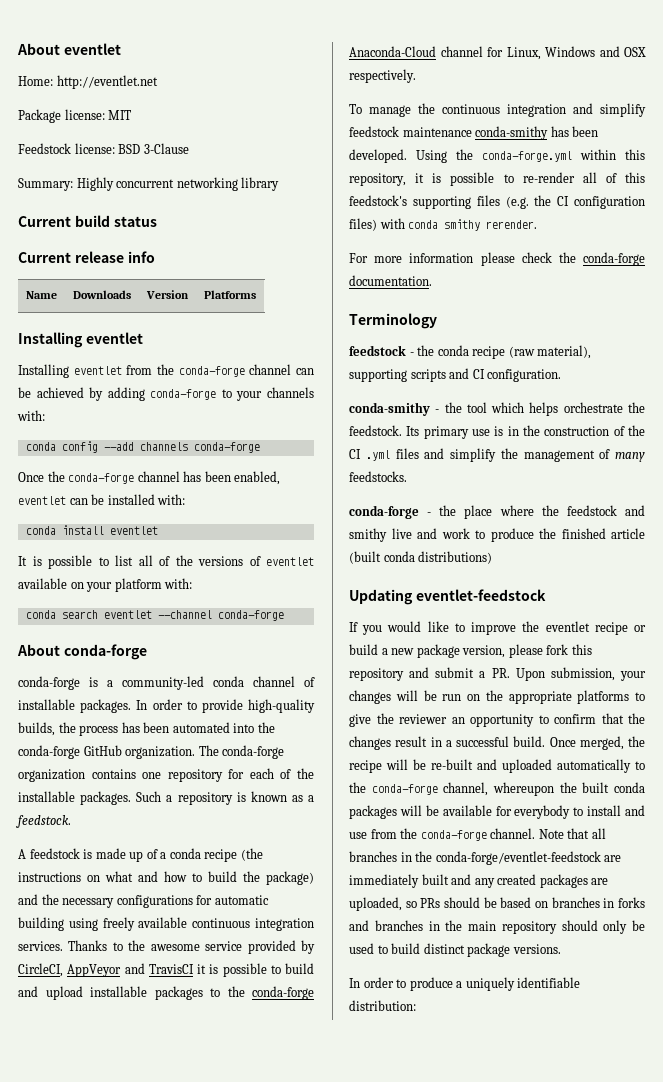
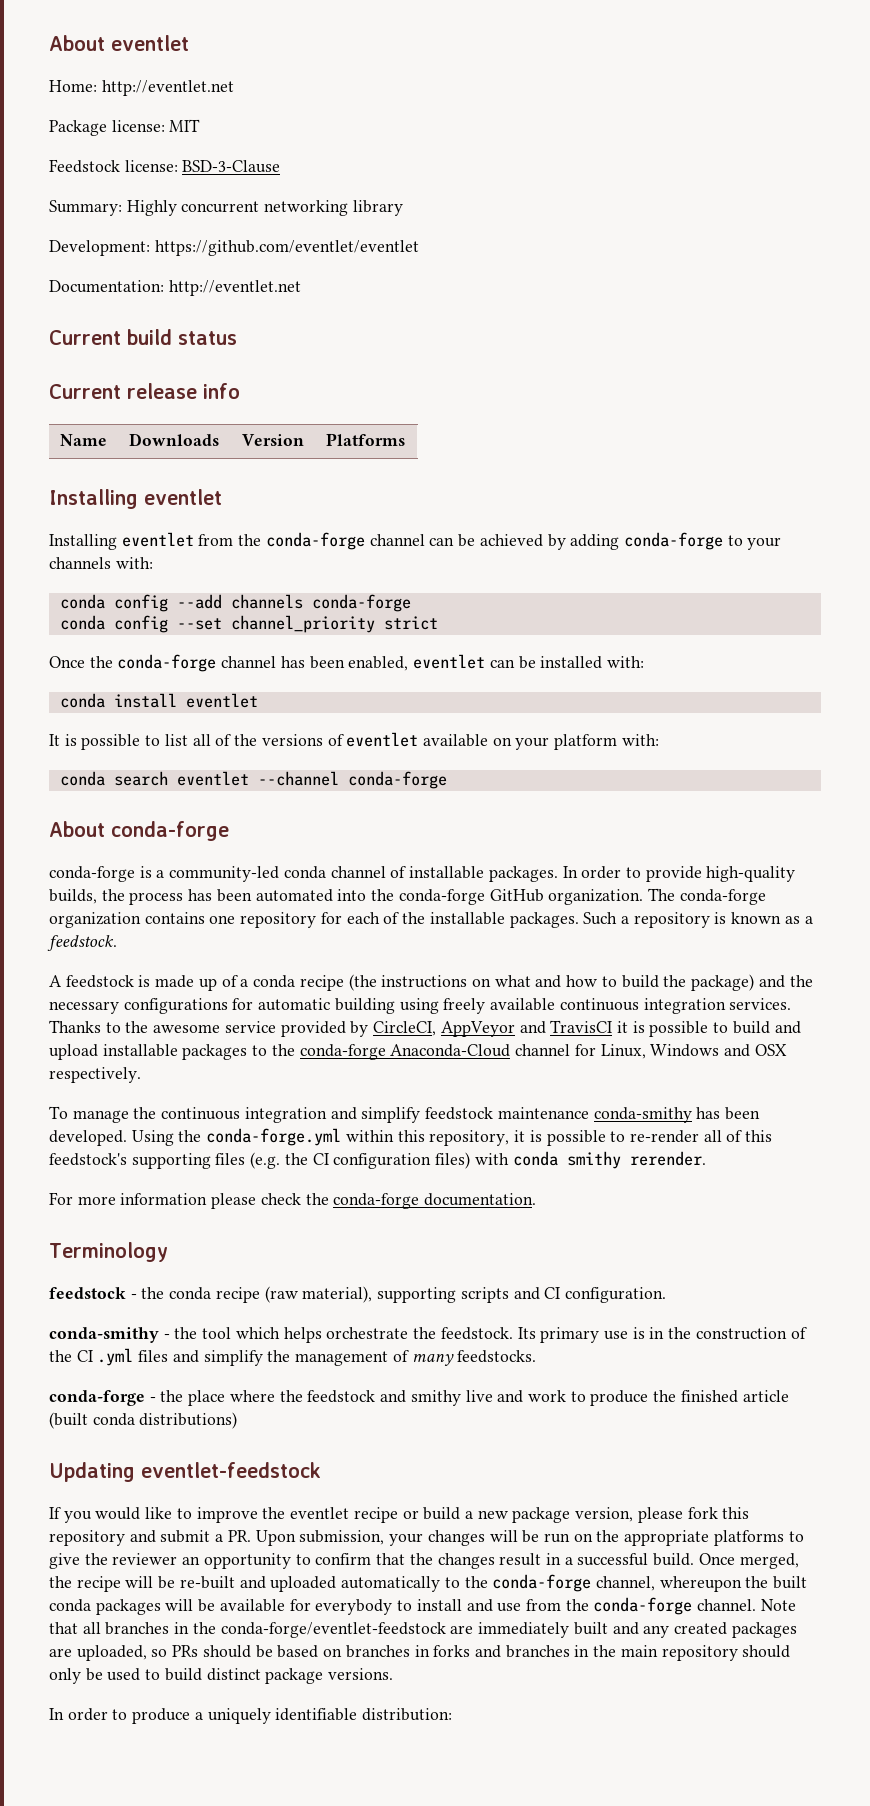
[118,143,189,154] BSD 3-Clause -> [182,160,281,173] BSD-3-Clause
(280, 184) none -> [49,240,419,256] [49,280,301,296] // Development: https://github.com/eventlet/eventlet // Documentation: http://eventlet.net
(260, 447) none -> [59,615,438,633] // conda config --set channel_priority strict

